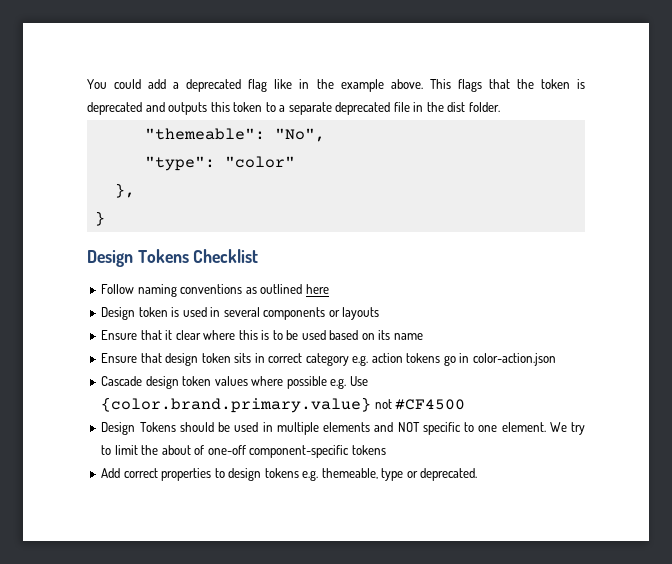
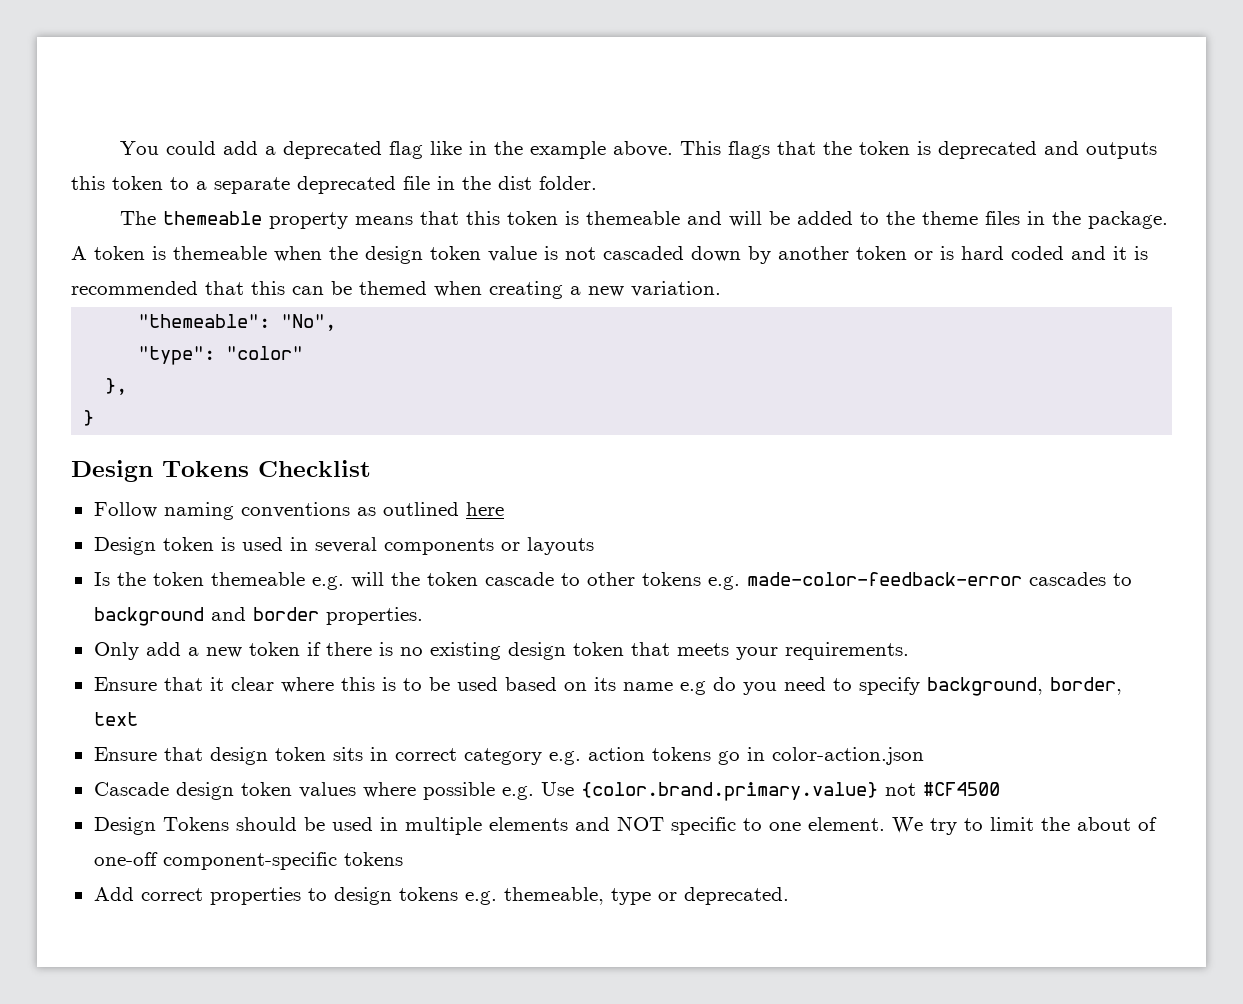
(500, 107) none -> [120,211,1169,229] [71,246,1148,264] [71,281,721,299] // The themeable property means that this token is themeable and will be added to the theme files in the package. A token is themeable when the design token value is not cascaded down by another token or is hard coded and it is recommended that this can be themed when creating a new variation.
(380, 313) none -> [93,572,1132,590] [93,607,423,626] [93,642,909,660] // Is the token themeable e.g. will the token cascade to other tokens e.g. made-color-feedback-error cascades to background and border properties. // Only add a new token if there is no existing design token that meets your requirements.
(423, 336) none -> [679,677,1122,696] [93,712,138,726] e.g do you need to specify background, border, text

